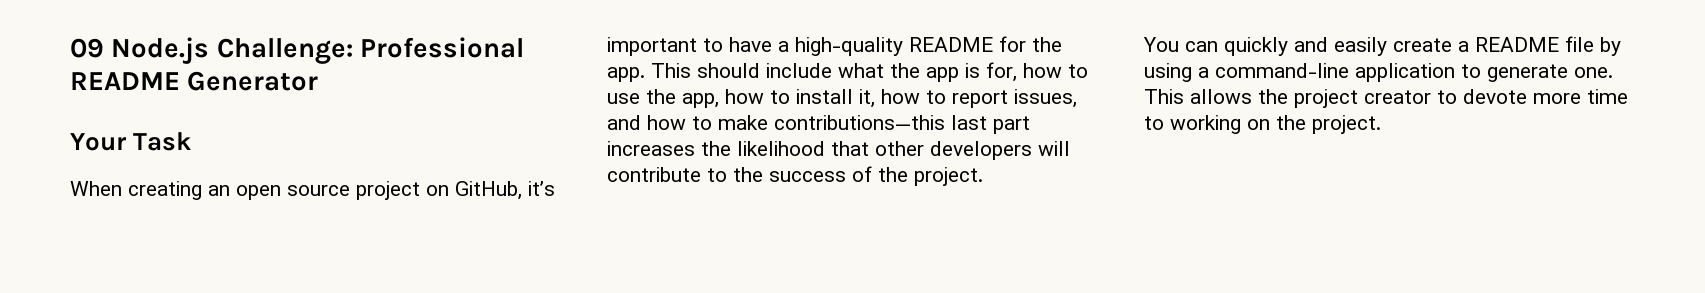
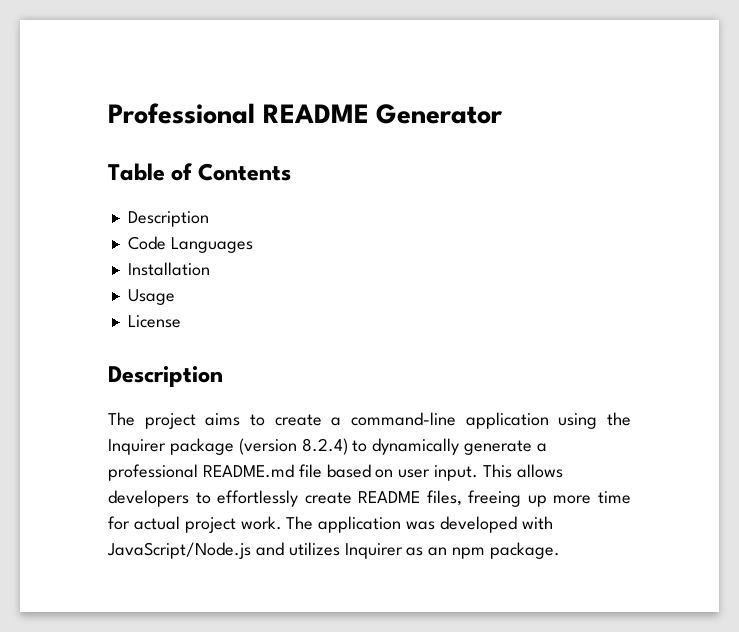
[70,37,353,64] 09 Node.js Challenge: -> (108, 113) none
[70,132,192,151] [70,181,555,200] [607,36,1062,56] [607,62,1088,82] [607,89,1077,108] [607,115,1030,134] [607,141,1070,160] [607,166,983,186] [1143,36,1621,56] [1144,63,1613,82] [1144,89,1628,108] [1144,115,1381,134] Your Task // When creating an open source project on GitHub, it’s important to have a high-quality README for the app. This should include what the app is for, how to use the app, how to install it, how to report issues, and how to make contributions—this last part increases the likelihood that other developers will contribute to the success of the project. // You can quickly and easily create a README file by using a command-line application to generate one. This allows the project creator to devote more time to working on the project. -> [108,163,291,181] [127,211,209,227] [127,236,253,253] [127,262,210,276] [127,289,175,305] [127,315,181,328] [108,366,223,387] [108,412,631,429] [108,438,548,455] [108,464,563,481] [108,490,631,507] [108,516,553,533] [107,542,561,559] Table of Contents // Description // Code Languages // Installation // Usage // License // Description // The project aims to create a command-line application using the Inquirer package (version 8.2.4) to dynamically generate a professional README.md file based on user input. This allows developers to effortlessly create README files, freeing up more time for actual project work. The application was developed with JavaScript/Node.js and utilizes Inquirer as an npm package.

